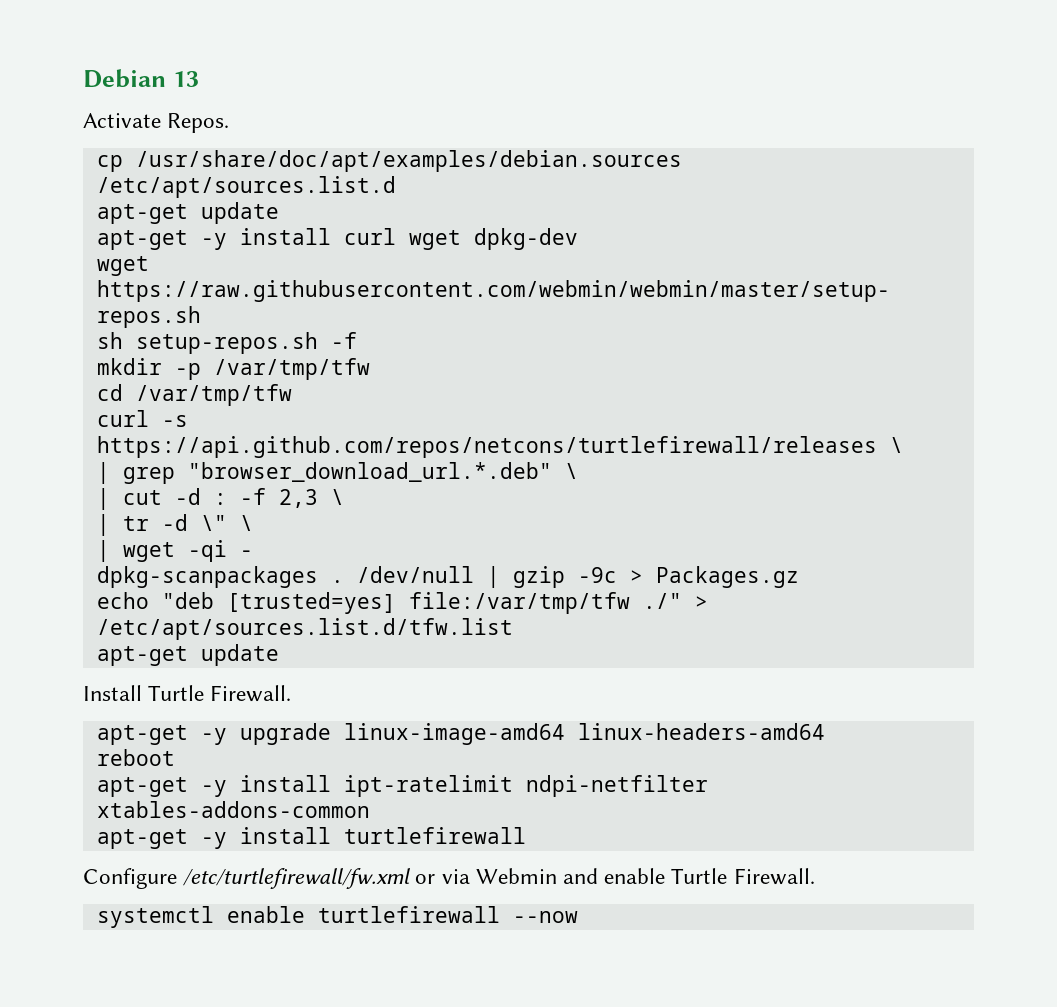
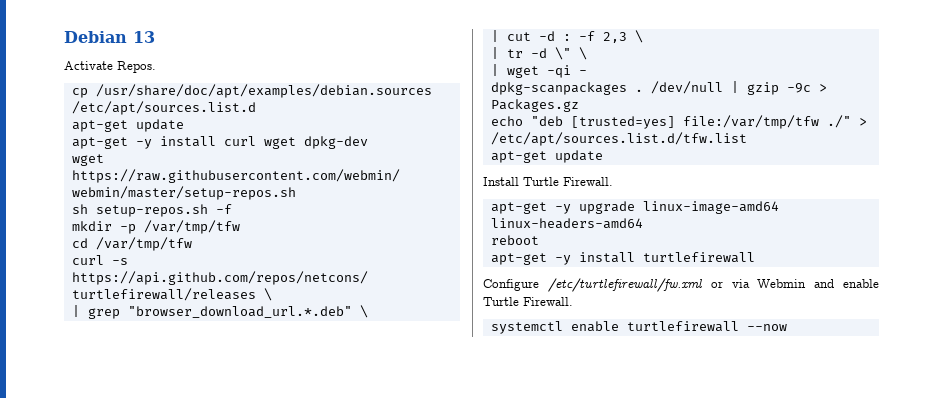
[96,775,708,797] [96,801,370,818] // apt-get -y install ipt-ratelimit ndpi-netfilter xtables-addons-common -> (539, 240) none

